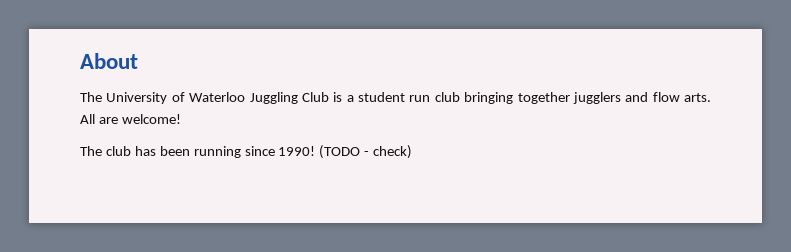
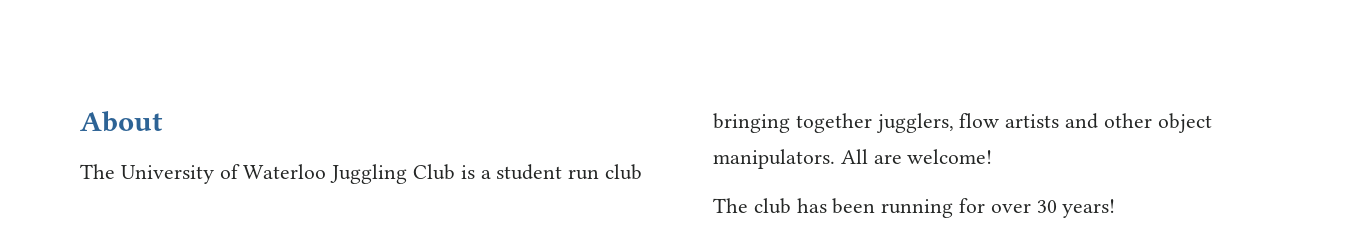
[572,92,711,104] jugglers and flow arts. -> [875,113,1212,133] [713,149,835,169] jugglers, flow artists and other object manipulators.
[244,145,413,159] since 1990! (TODO - check) -> [959,198,1116,218] for over 30 years!

